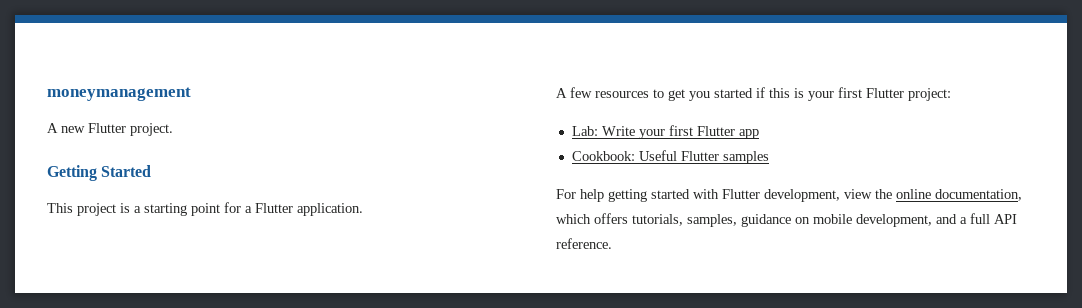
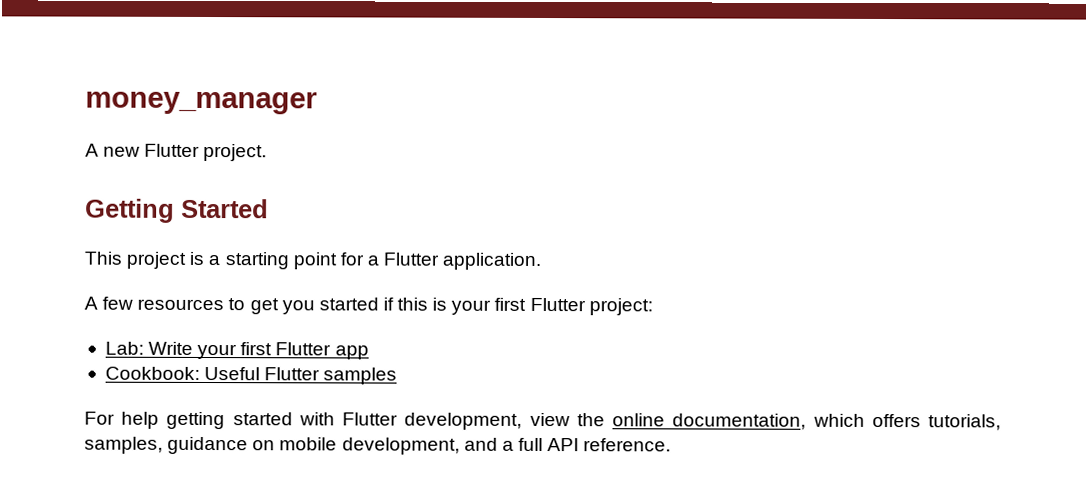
[47,87,191,101] moneymanagement -> [85,91,318,115] money_manager

